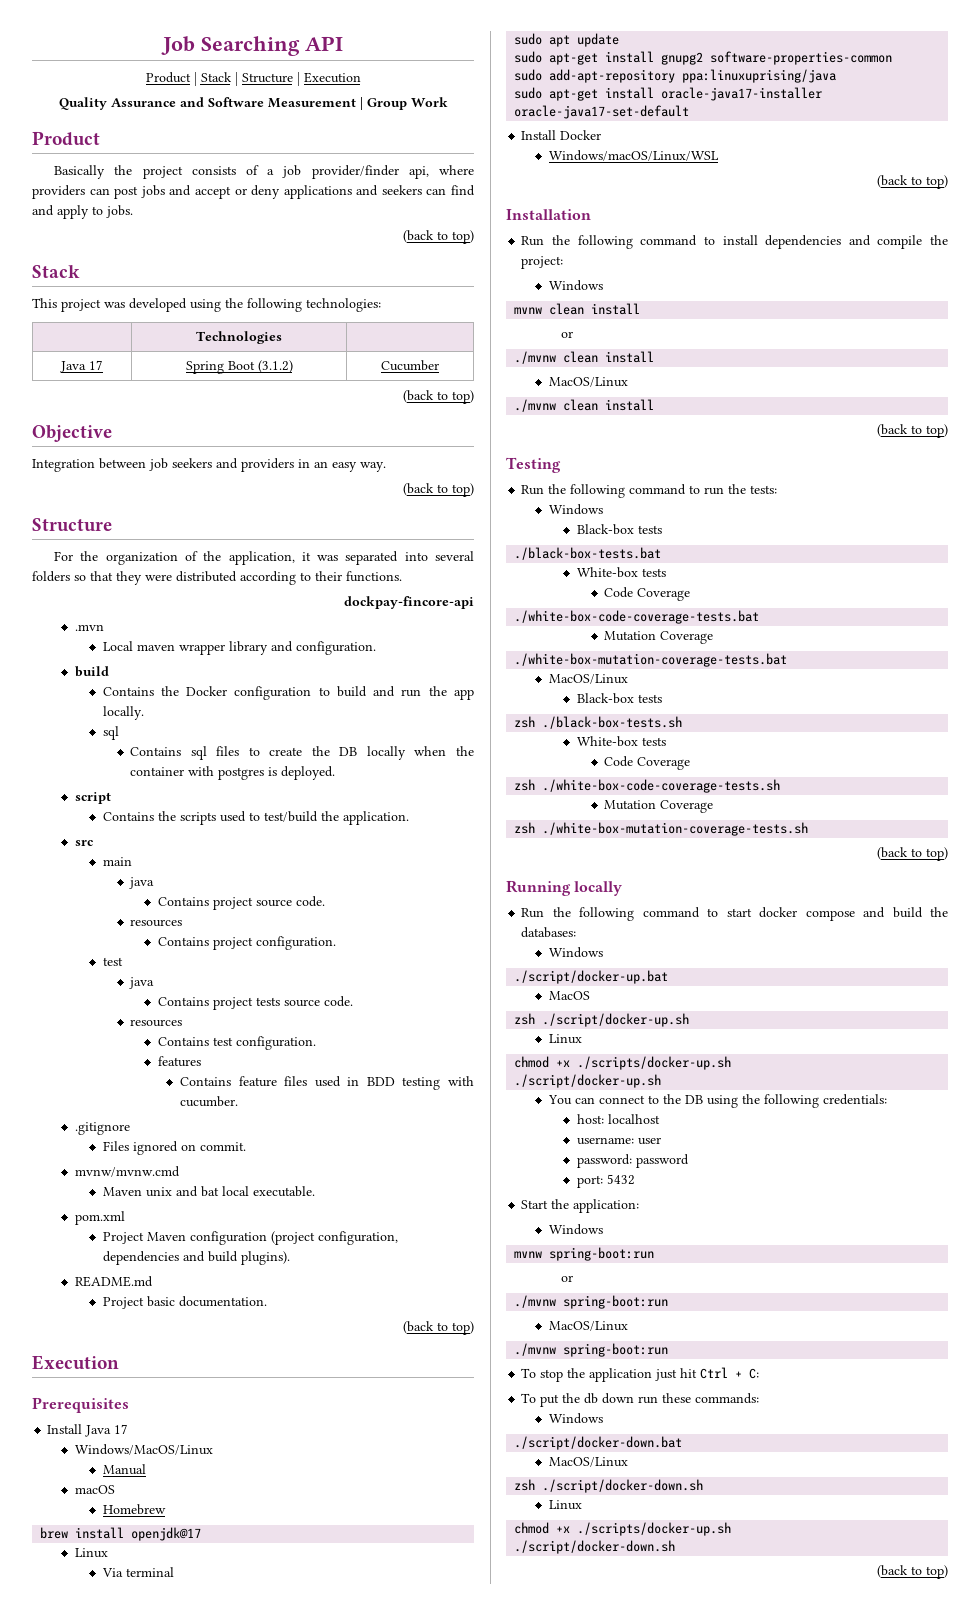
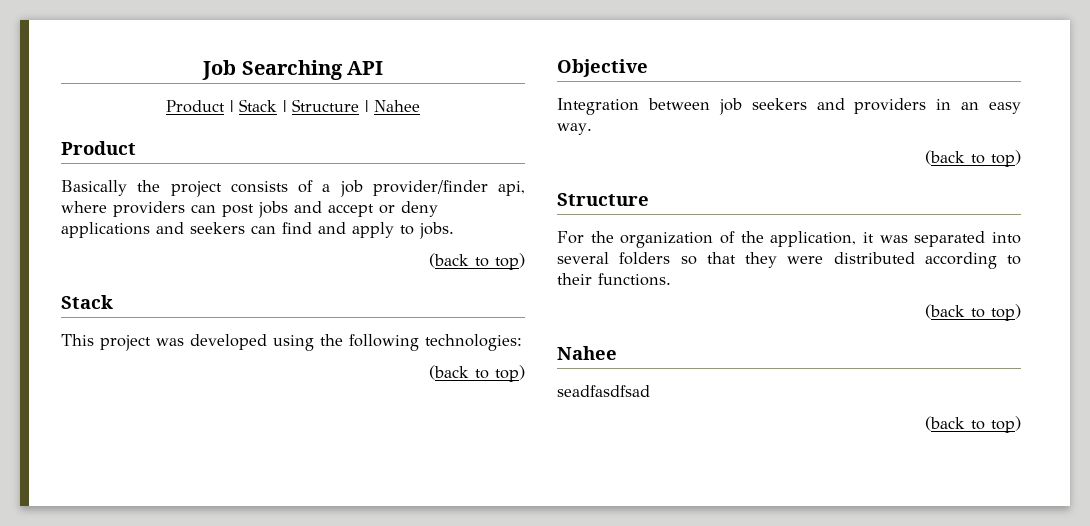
[303,72,361,83] [58,97,448,110] Execution // Quality Assurance and Software Measurement | Group Work -> [374,100,420,112] Nahee
[195,331,282,344] [60,360,103,373] [185,360,293,374] [381,360,439,371] // | Technologies | // Java 17 | Spring Boot (3.1.2) | Cucumber -> (522, 342) none
[344,596,474,609] [74,624,104,631] [102,641,376,655] [74,666,109,677] [102,686,474,700] [102,706,144,720] [102,726,119,740] [130,746,474,760] [130,766,336,780] [74,792,111,804] [102,811,409,825] [74,840,93,846] [102,857,132,866] [129,877,155,889] [157,896,325,910] [130,919,183,927] [157,936,336,950] [102,957,123,966] [129,977,155,989] [157,996,353,1010] [130,1019,183,1027] [157,1036,316,1050] [157,1056,201,1067] [180,1076,474,1090] [180,1096,238,1107] [74,1122,130,1135] [102,1141,246,1155] [74,1166,180,1177] [102,1186,315,1197] [74,1211,125,1225] [102,1231,398,1245] [102,1251,290,1265] [74,1276,153,1287] [102,1296,267,1309] [403,1321,474,1335] [32,1355,119,1370] [32,1397,129,1413] [47,1424,129,1437] [74,1444,213,1455] [102,1464,146,1475] [74,1485,115,1494] [102,1504,166,1515] [40,1527,202,1541] [74,1548,108,1558] [101,1567,174,1577] [514,33,620,47] [514,51,893,65] [514,69,837,83] [514,87,823,101] [514,105,690,119] [521,130,602,140] [548,150,719,161] [877,175,948,189] [506,209,591,220] [521,235,948,249] [521,256,564,269] [548,280,603,291] [514,303,641,315] [561,331,574,338] [514,351,655,364] [548,377,628,387] [514,399,655,412] [877,424,948,438] [506,457,561,473] [521,484,778,498] [548,504,603,515] [576,524,662,535] [514,547,662,560] [576,567,666,578] [604,587,691,601] [514,610,760,624] [604,631,714,644] [514,653,788,667] [548,674,628,684] [576,693,662,704] [514,716,683,729] [576,736,666,747] [604,756,691,770] [514,779,781,793] [604,800,714,813] [514,822,809,836] [877,847,948,861] [506,880,623,896] [521,907,948,921] [521,927,577,938] [548,947,603,958] [514,970,669,984] [548,991,590,1000] [514,1013,690,1027] [548,1034,582,1044] [514,1056,732,1070] [514,1074,662,1088] [547,1094,887,1108] [576,1114,660,1124] [576,1137,661,1145] [576,1154,689,1168] [576,1174,635,1188] [521,1199,640,1213] [548,1224,603,1235] [514,1247,655,1261] [561,1275,574,1282] [514,1295,669,1309] [548,1321,628,1331] [514,1343,669,1357] [521,1367,760,1382] [521,1393,760,1407] [548,1413,603,1424] [514,1436,683,1450] [548,1457,628,1467] [514,1479,704,1493] [548,1500,582,1510] [514,1522,732,1536] [514,1540,676,1554] dockpay-fincore-api // .mvn // Local maven wrapper library and configuration. // build // Contains the Docker configuration to build and run the app locally. // sql // Contains sql files to create the DB locally when the container with postgres is deployed. // script // Contains the scripts used to test/build the application. // src // main // java // Contains project source code. // resources // Contains project configuration. // test // java // Contains project tests source code. // resources // Contains test configuration. // features // Contains feature files used in BDD testing with cucumber. // .gitignore // Files ignored on commit. // mvnw/mvnw.cmd // Maven unix and bat local executable. // pom.xml // Project Maven configuration (project configuration, dependencies and build plugins). // README.md // Project basic documentation. // (back to top) // Execution // Prerequisites // Install Java 17 // Windows/MacOS/Linux // Manual // macOS // Homebrew // brew install openjdk@17 // Linux // Via terminal // sudo apt update // sudo apt-get install gnupg2 software-properties-common // sudo add-apt-repository ppa:linuxuprising/java // sudo apt-get install oracle-java17-installer oracle-java17-set-default // Install Docker // Windows/macOS/Linux/WSL // (back to top) // Installation // Run the following command to install dependencies and compile the project: // Windows // mvnw clean install // or // ./mvnw clean install // MacOS/Linux // ./mvnw clean install // (back to top) // Testing // Run the following command to run the tests: // Windows // Black-box tests // ./black-box-tests.bat // White-box tests // Code Coverage // ./white-box-code-coverage-tests.bat // Mutation Coverage // ./white-box-mutation-coverage-tests.bat // MacOS/Linux // Black-box tests // zsh ./black-box-tests.sh // White-box tests // Code Coverage // zsh ./white-box-code-coverage-tests.sh // Mutation Coverage // zsh ./white-box-mutation-coverage-tests.sh // (back to top) // Running locally // Run the following command to start docker compose and build the databases: // Windows // ./script/docker-up.bat // MacOS // zsh ./script/docker-up.sh // Linux // chmod +x ./scripts/docker-up.sh // ./script/docker-up.sh // You can connect to the DB using the following credentials: // host: localhost // username: user // password: password // port: 5432 // Start the application: // Windows // mvnw spring-boot:run // or // ./mvnw spring-boot:run // MacOS/Linux // ./mvnw spring-boot:run // To stop the application just hit Ctrl + C: // To put the db down run these commands: // Windows // ./script/docker-down.bat // MacOS/Linux // zsh ./script/docker-down.sh // Linux // chmod +x ./scripts/docker-up.sh // ./script/docker-down.sh -> [925,304,1021,321] [557,346,617,360] [557,385,650,397] (back to top) // Nahee // seadfasdfsad

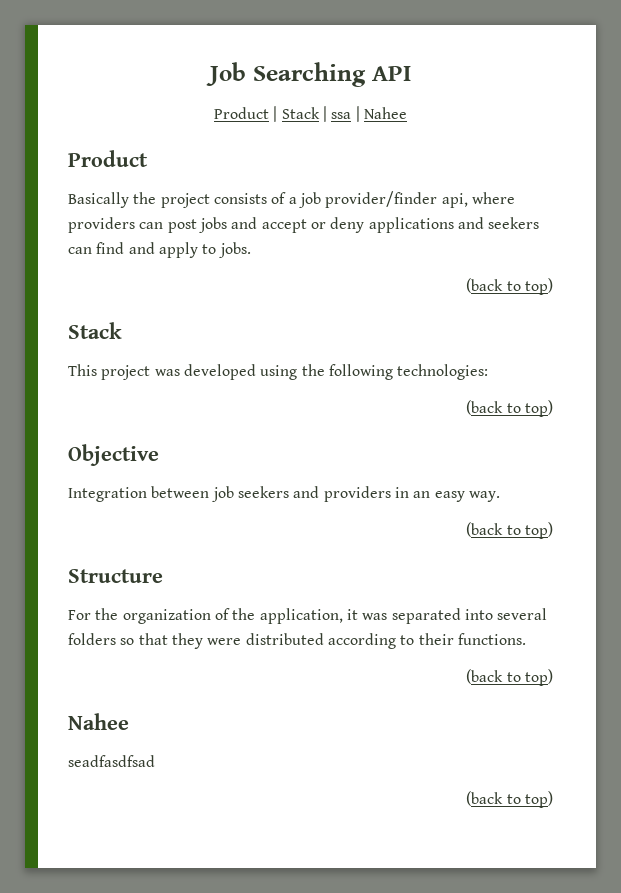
[292,99,359,112] Structure -> [331,112,352,119] ssa

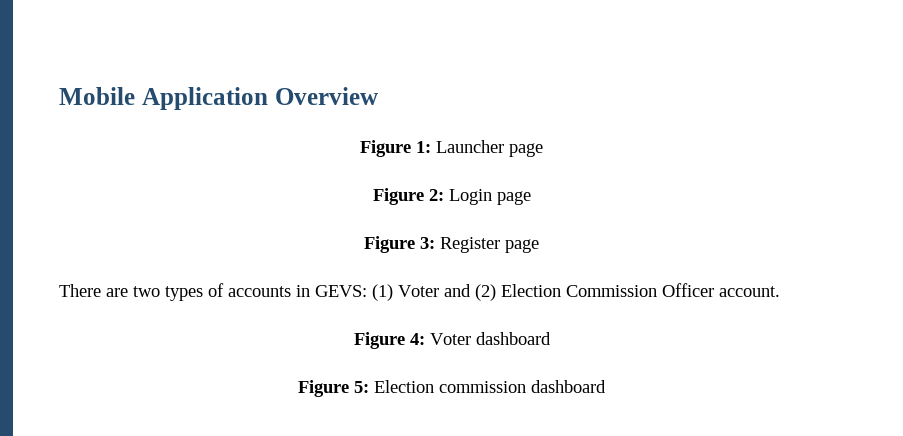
[206,62,411,87] [214,106,407,122] [68,150,148,167] [68,191,515,208] [68,217,540,233] [68,242,251,258] [466,278,553,295] [68,322,122,339] [68,364,489,380] [466,400,553,417] [68,444,159,466] [68,486,500,502] [466,522,553,539] [68,569,163,583] [68,608,548,624] [68,633,526,649] [466,669,553,686] [68,713,129,730] [68,755,155,767] [466,791,553,808] Job Searching API // Product | Stack | ssa | Nahee // Product // Basically the project consists of a job provider/finder api, where providers can post jobs and accept or deny applications and seekers can find and apply to jobs. // (back to top) // Stack // This project was developed using the following technologies: // (back to top) // Objective // Integration between job seekers and providers in an easy way. // (back to top) // Structure // For the organization of the application, it was separated into several folders so that they were distributed according to their functions. // (back to top) // Nahee // seadfasdfsad // (back to top) -> [59,87,378,110] [360,140,543,157] [372,188,531,205] [364,236,539,253] [59,283,780,301] [353,332,551,349] [298,380,606,397] Mobile Application Overview // Figure 1: Launcher page // Figure 2: Login page // Figure 3: Register page // There are two types of accounts in GEVS: (1) Voter and (2) Election Commission Officer account. // Figure 4: Voter dashboard // Figure 5: Election commission dashboard

